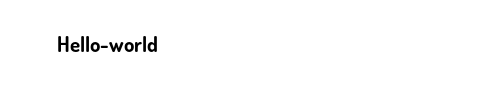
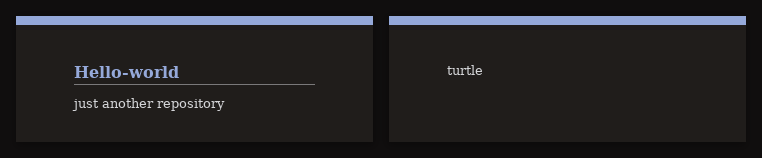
(158, 44) none -> [72,98,225,111] [447,65,483,75] // just another repository // turtle

